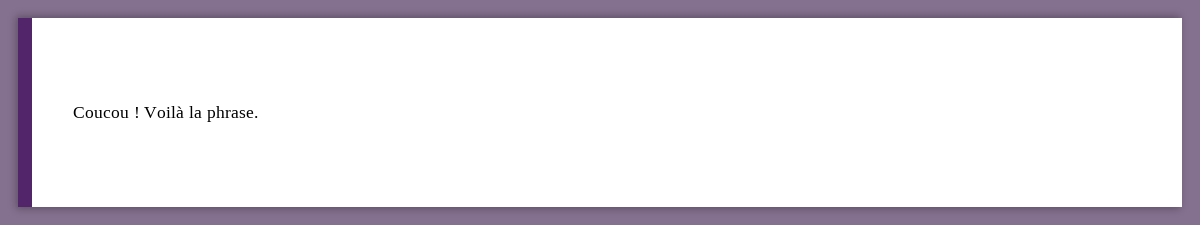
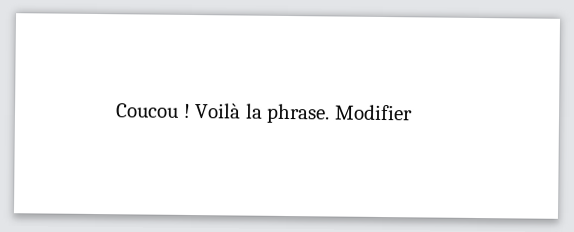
(258, 114) none -> [333,104,413,121] Modifier

